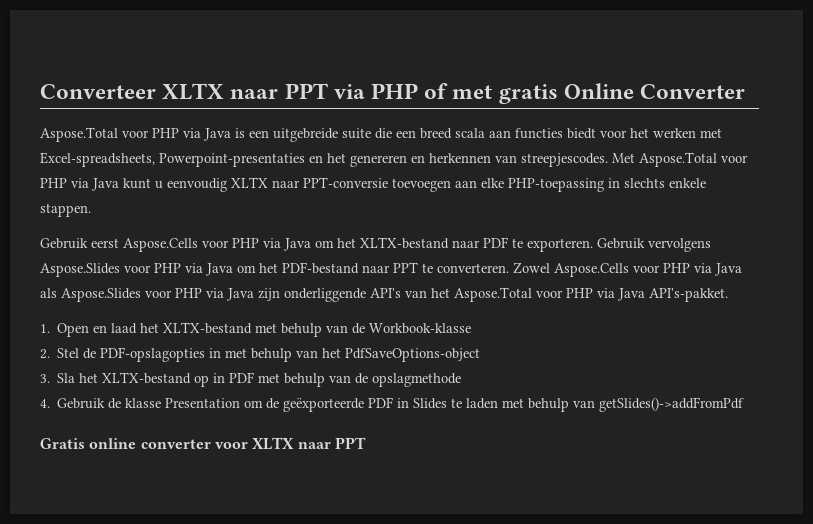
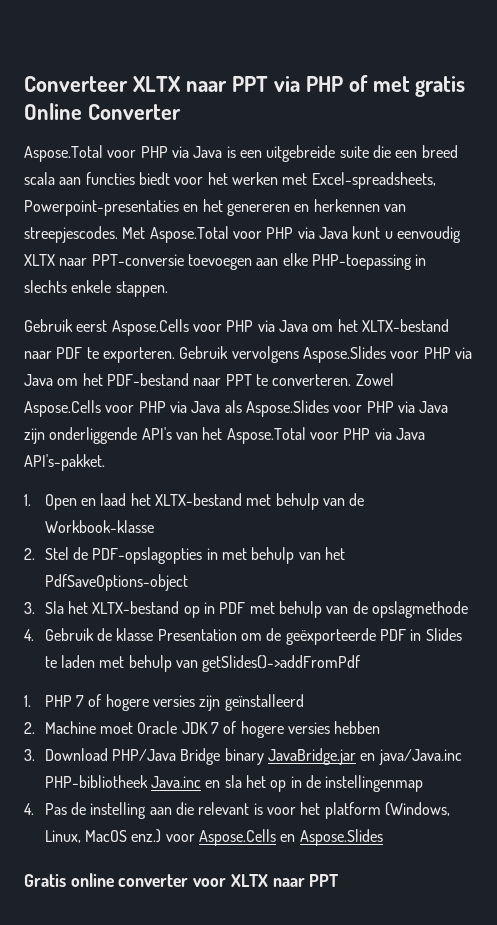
(745, 404) none -> [24,694,304,711] [24,721,381,738] [24,748,462,765] [44,775,424,792] [24,802,450,819] [44,829,383,846] // 1. PHP 7 of hogere versies zijn geïnstalleerd // 2. Machine moet Oracle JDK 7 of hogere versies hebben // 3. Download PHP/Java Bridge binary JavaBridge.jar en java/Java.inc PHP-bibliotheek Java.inc en sla het op in de instellingenmap // 4. Pas de instelling aan die relevant is voor het platform (Windows, Linux, MacOS enz.) voor Aspose.Cells en Aspose.Slides

